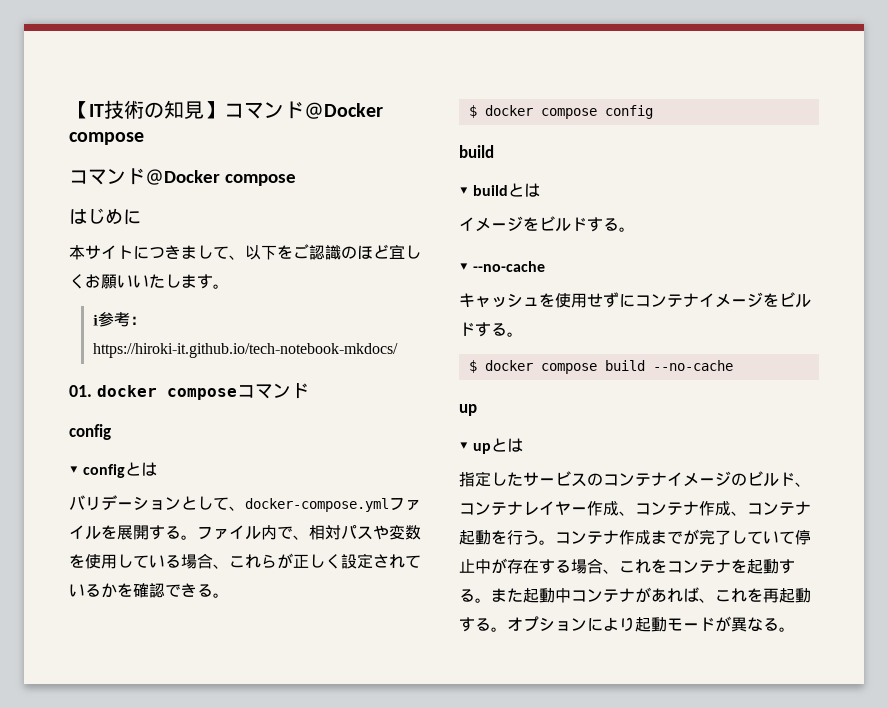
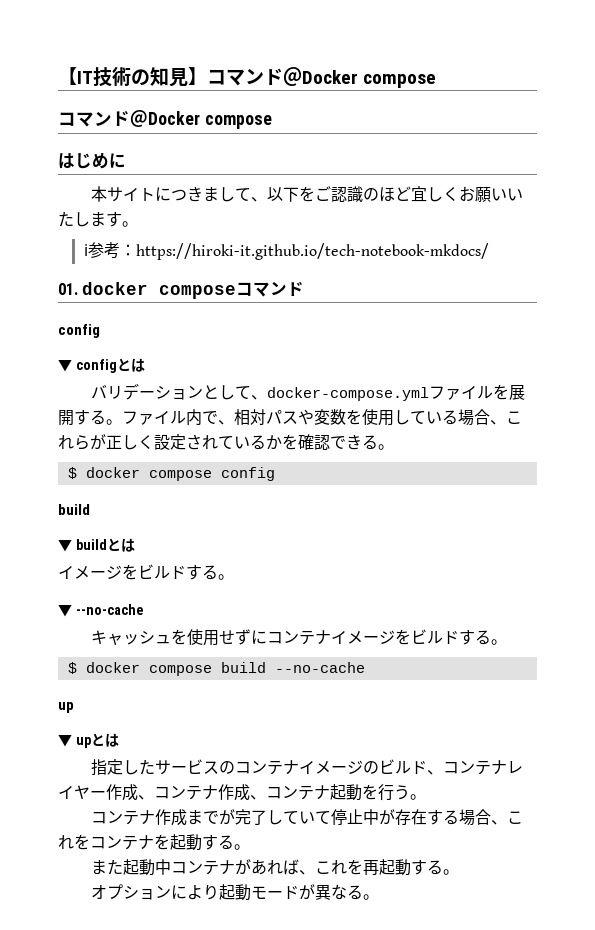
(555, 542) none -> (426, 797) //
(491, 600) none -> (250, 847) //
(507, 629) none -> (459, 872) //

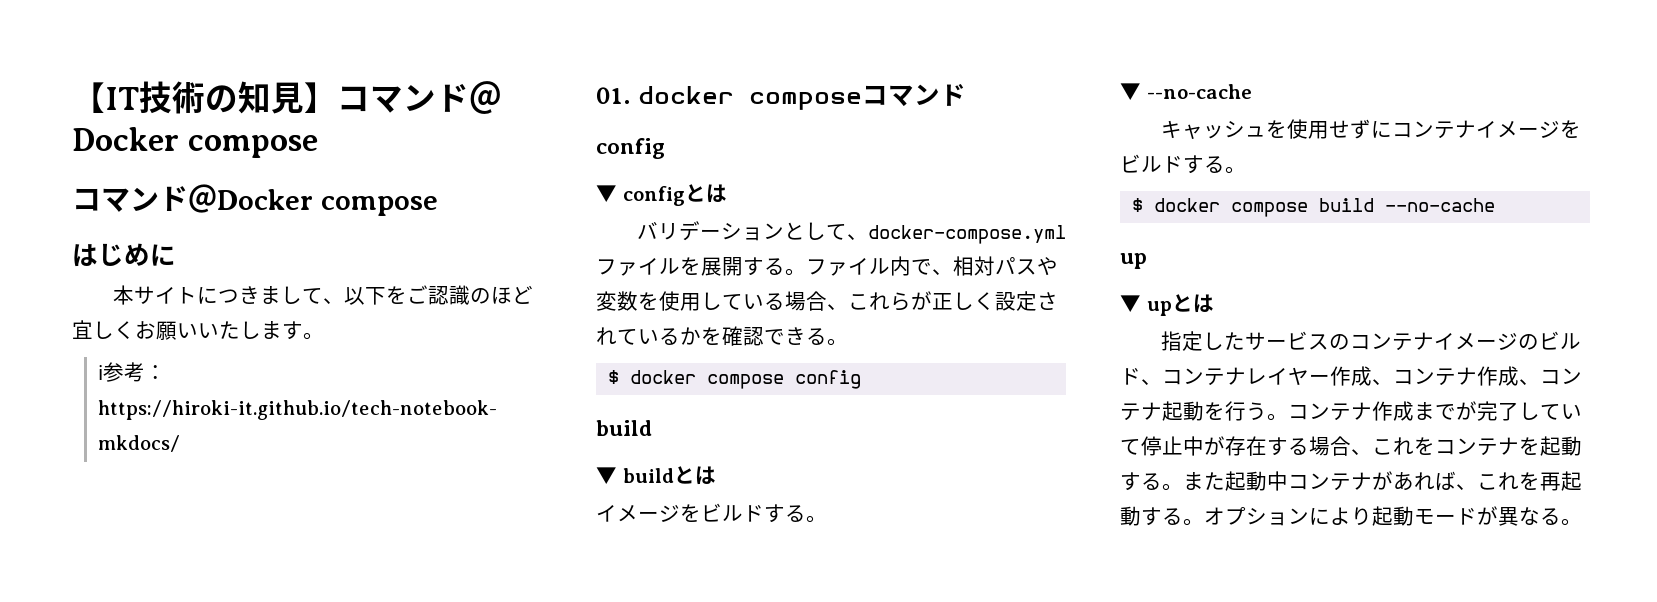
(426, 797) // -> (1288, 417) none
(250, 847) // -> (1183, 487) none
(459, 872) // -> (1204, 522) none

